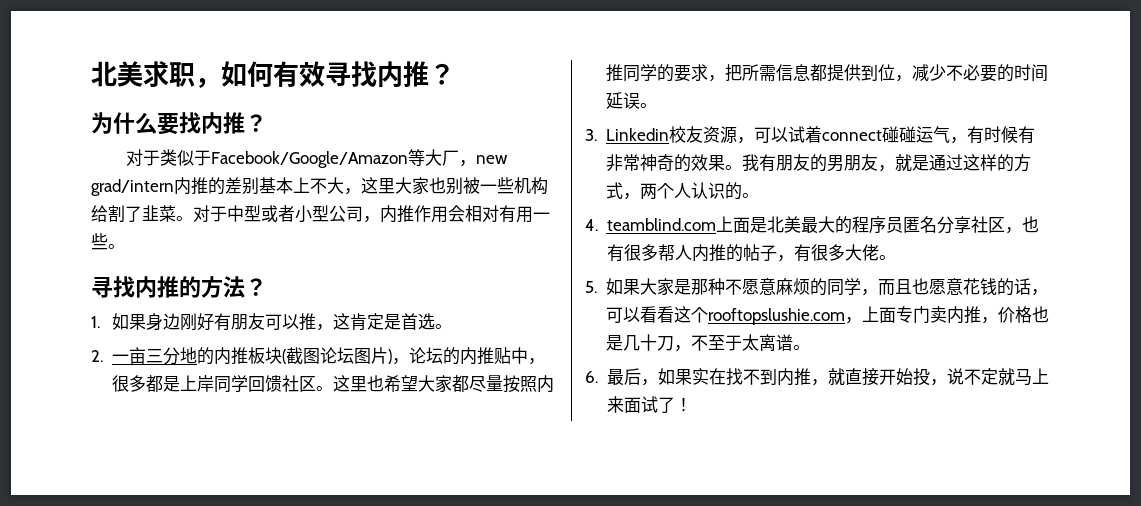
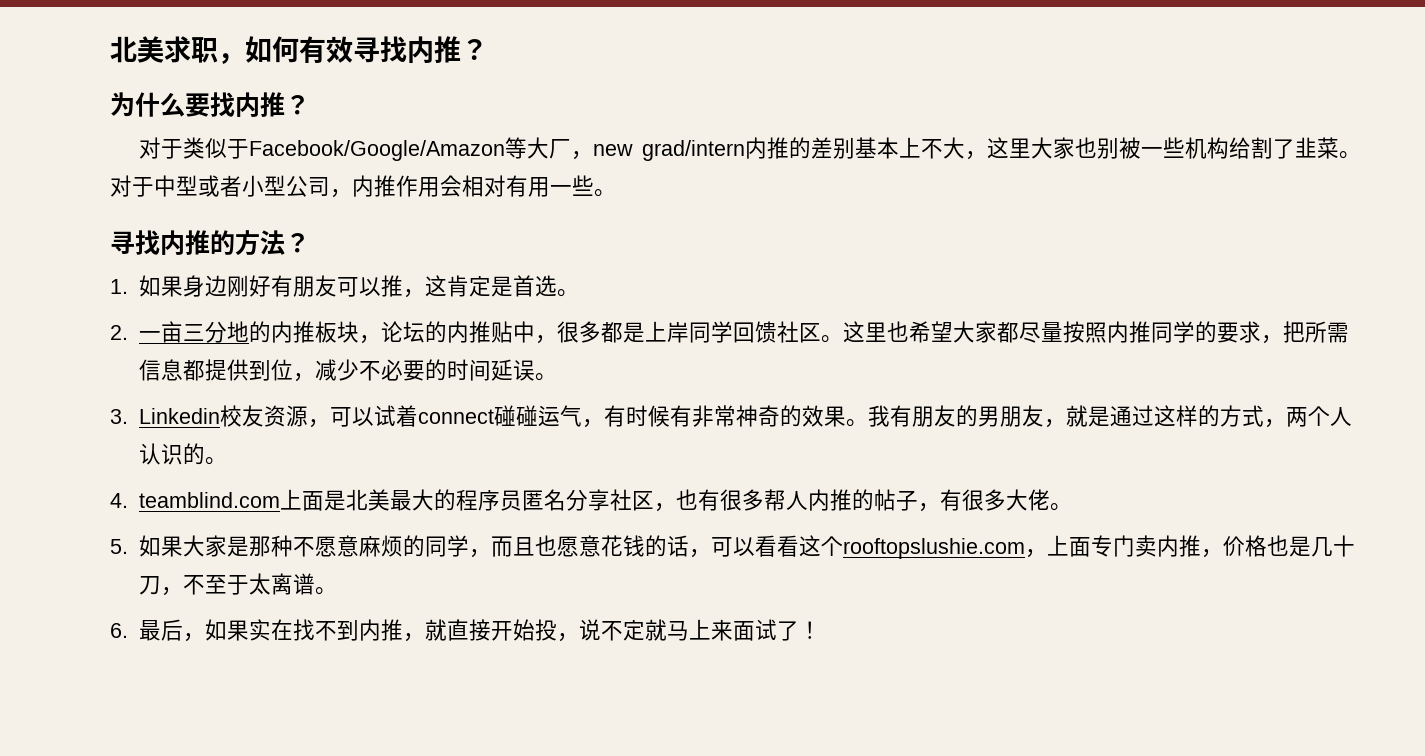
[282,347,393,364] (截图论坛图片) -> (359, 332) none

